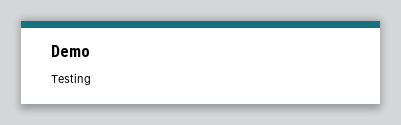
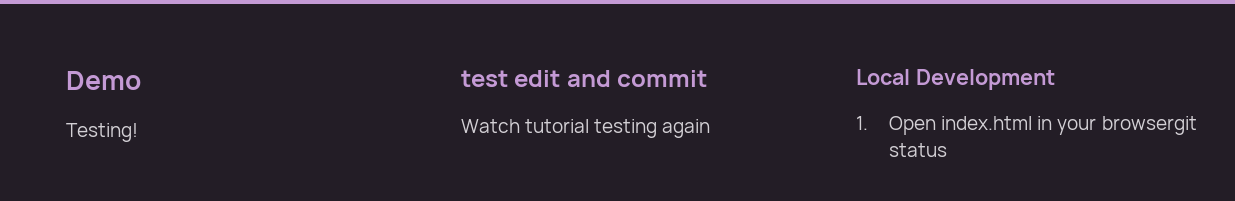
[51,73,91,85] Testing -> [66,123,138,142] [461,70,708,87] [461,119,711,138] [856,69,1055,90] [856,116,1197,135] [889,143,948,157] Testing! // test edit and commit // Watch tutorial testing again // Local Development // 1. Open index.html in your browsergit status

